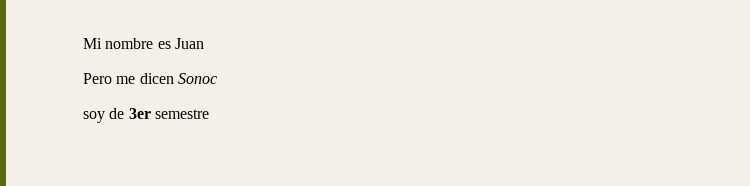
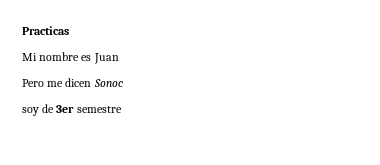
(83, 43) none -> [22,26,69,35] Practicas //

